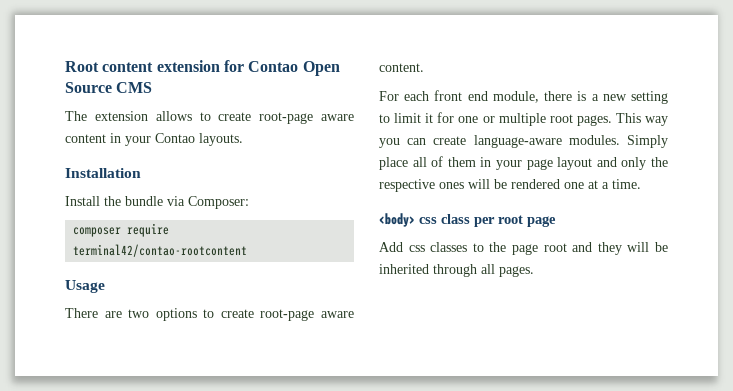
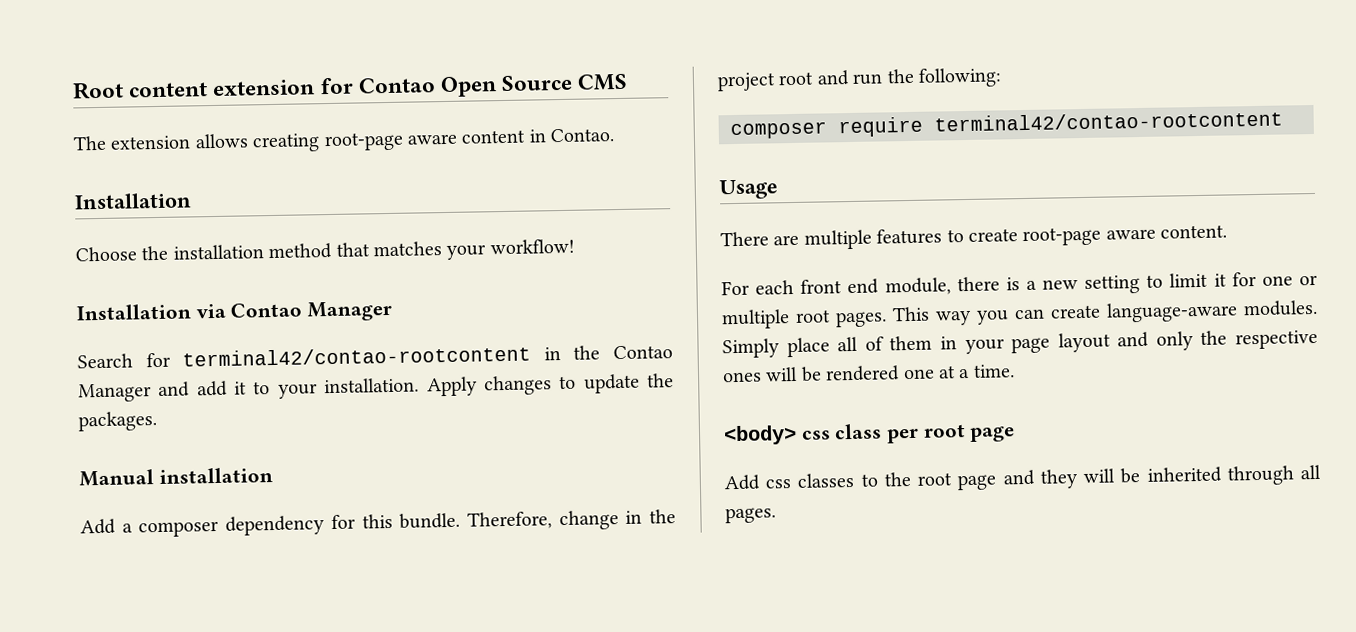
[199,112,252,121] to create -> [252,133,321,153] creating
[125,133,243,146] [65,168,141,178] [65,196,249,209] your Contao layouts. // Installation // Install the bundle via Composer: -> [550,128,615,143] [74,192,192,210] [75,238,575,262] [76,300,394,322] [77,345,674,369] [78,373,675,403] [78,411,157,432] [79,467,273,487] [80,509,676,538] [717,67,1002,92] Contao. // Installation // Choose the installation method that matches your workflow! // Installation via Contao Manager // Search for terminal42/contao-rootcontent in the Contao Manager and add it to your installation. Apply changes to update the packages. // Manual installation // Add a composer dependency for this bundle. Therefore, change in the project root and run the following:
[128,308,197,321] two options -> [803,228,943,250] multiple features
[512,243,567,255] page root -> [917,472,998,491] root page

